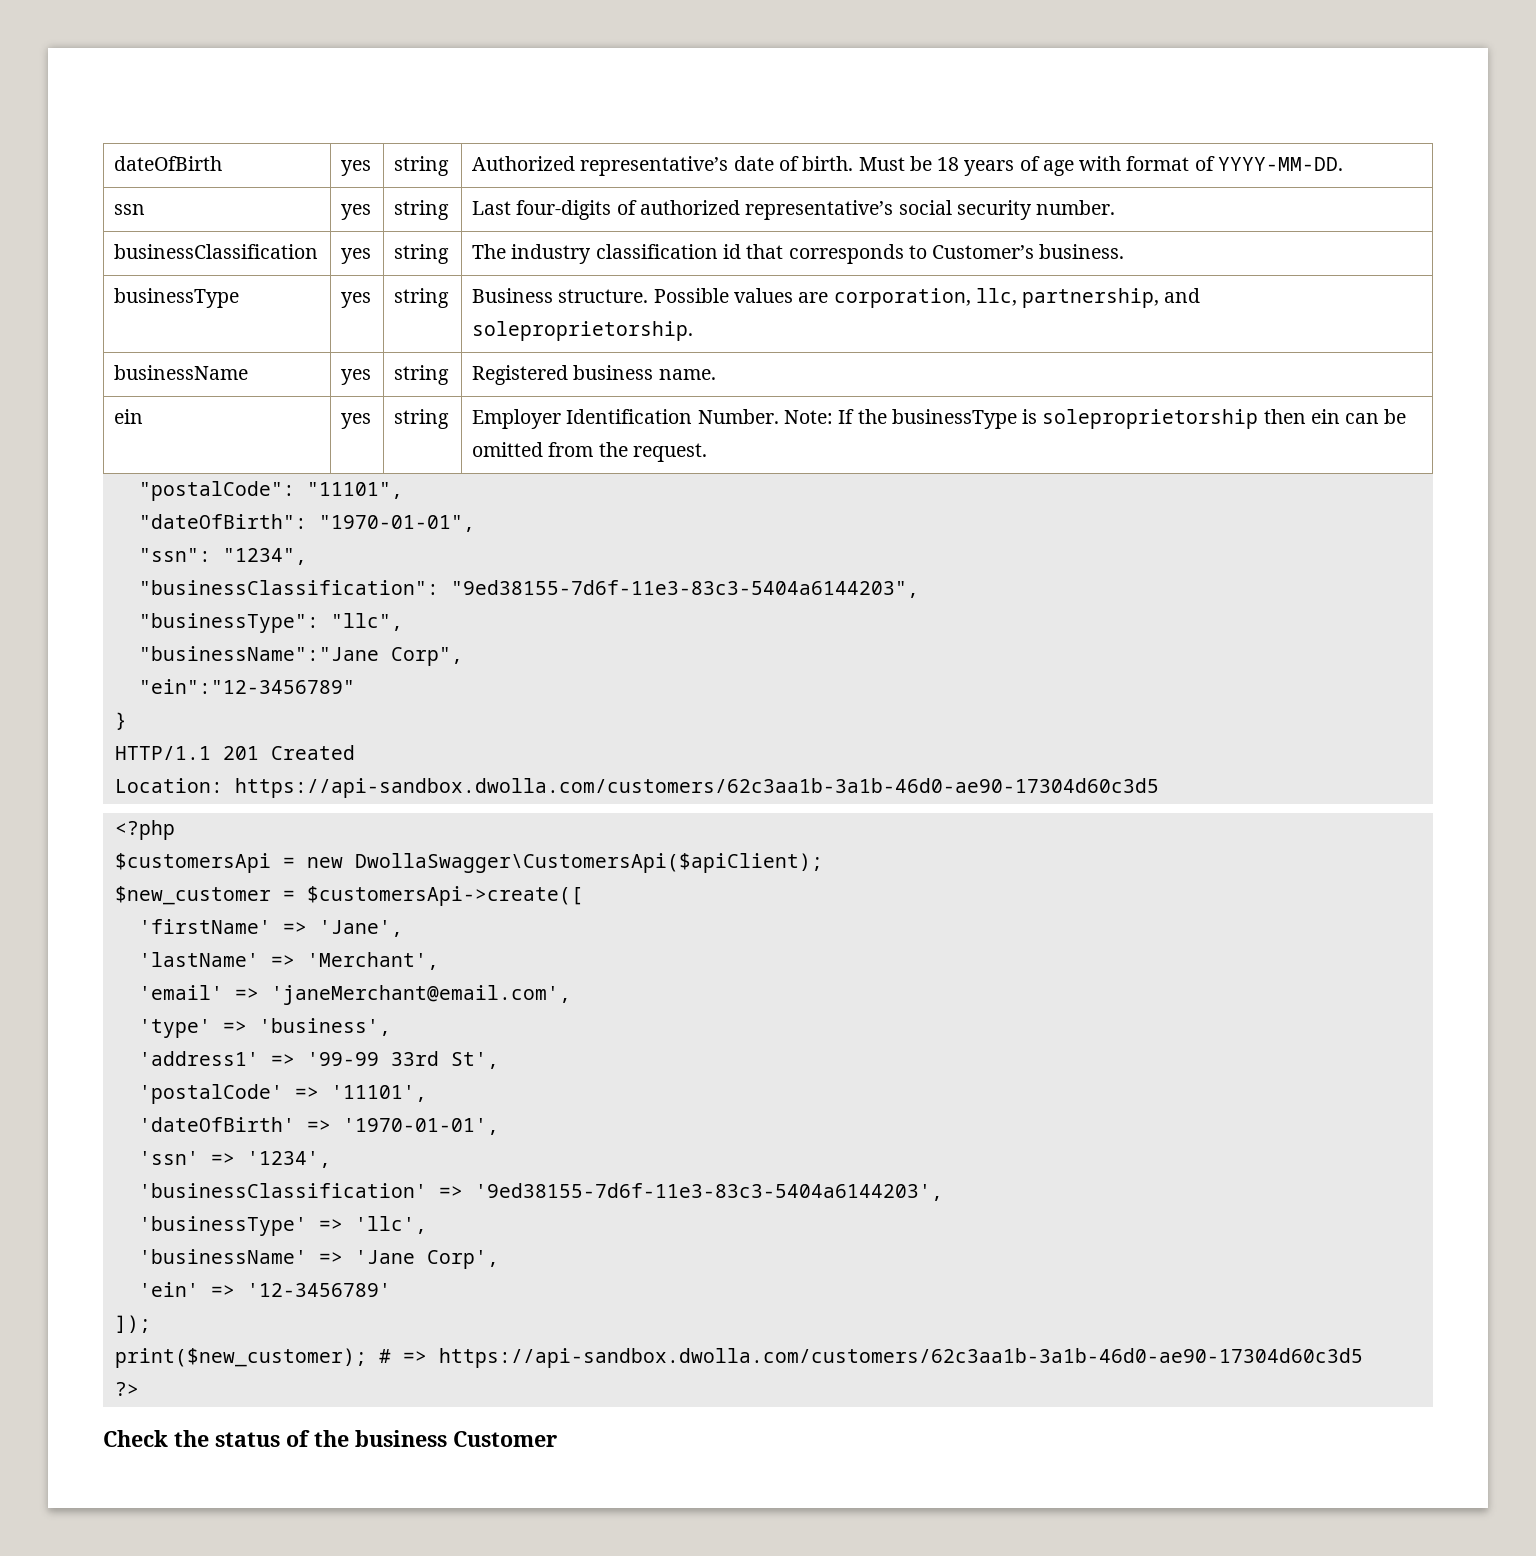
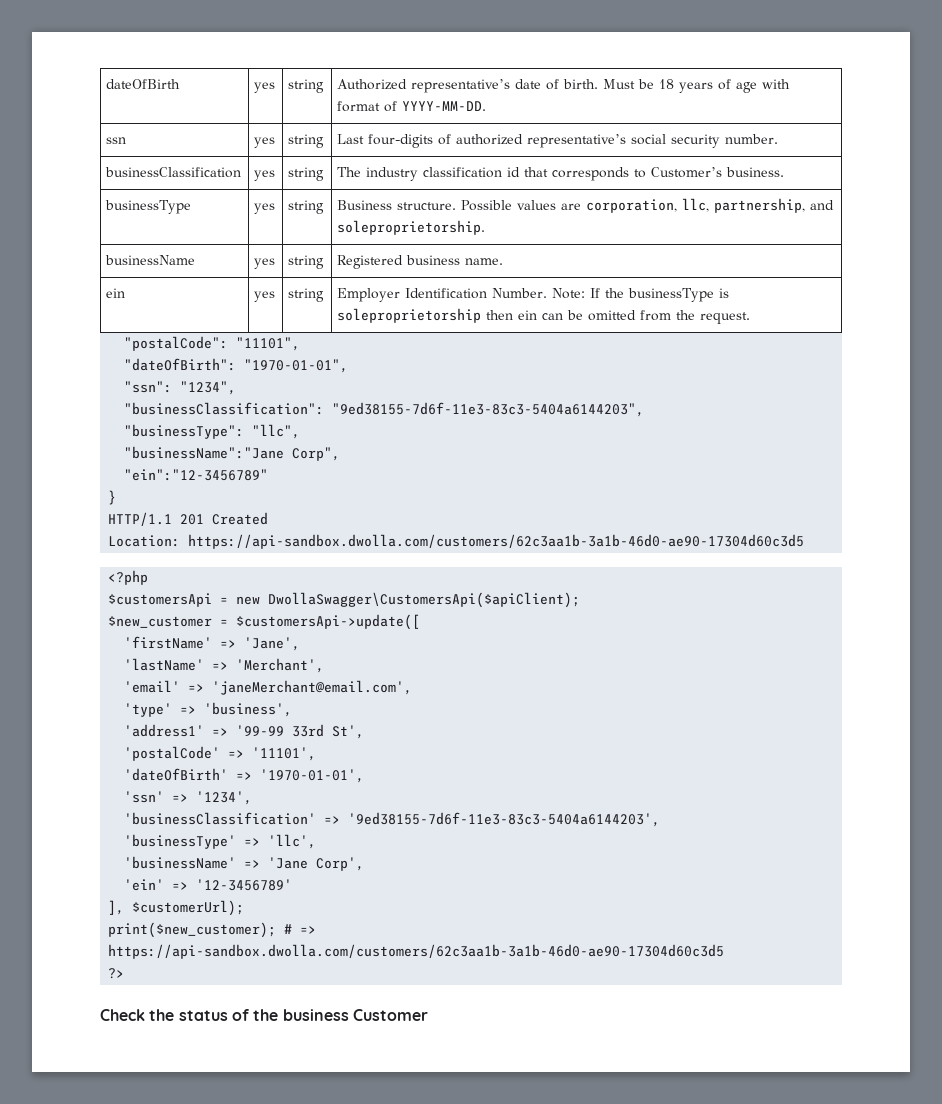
[306,886,583,906] $customersApi->create([ -> [236,614,421,630] $customersApi->update([
[114,1315,151,1333] ]); -> [108,900,245,916] ], $customerUrl);

